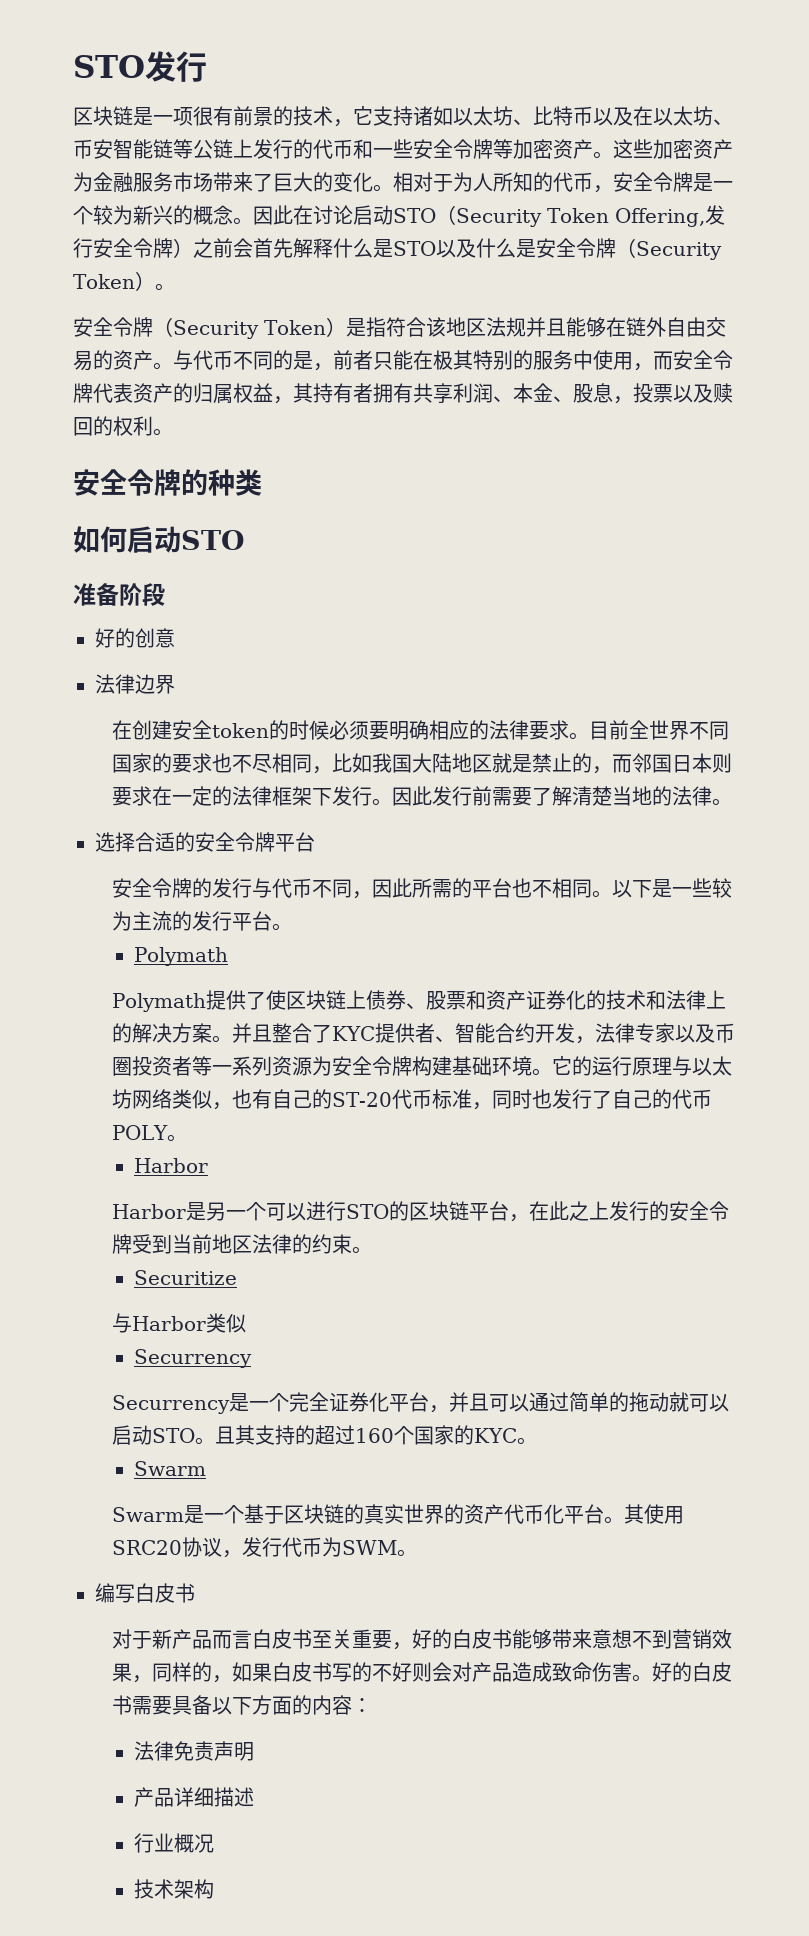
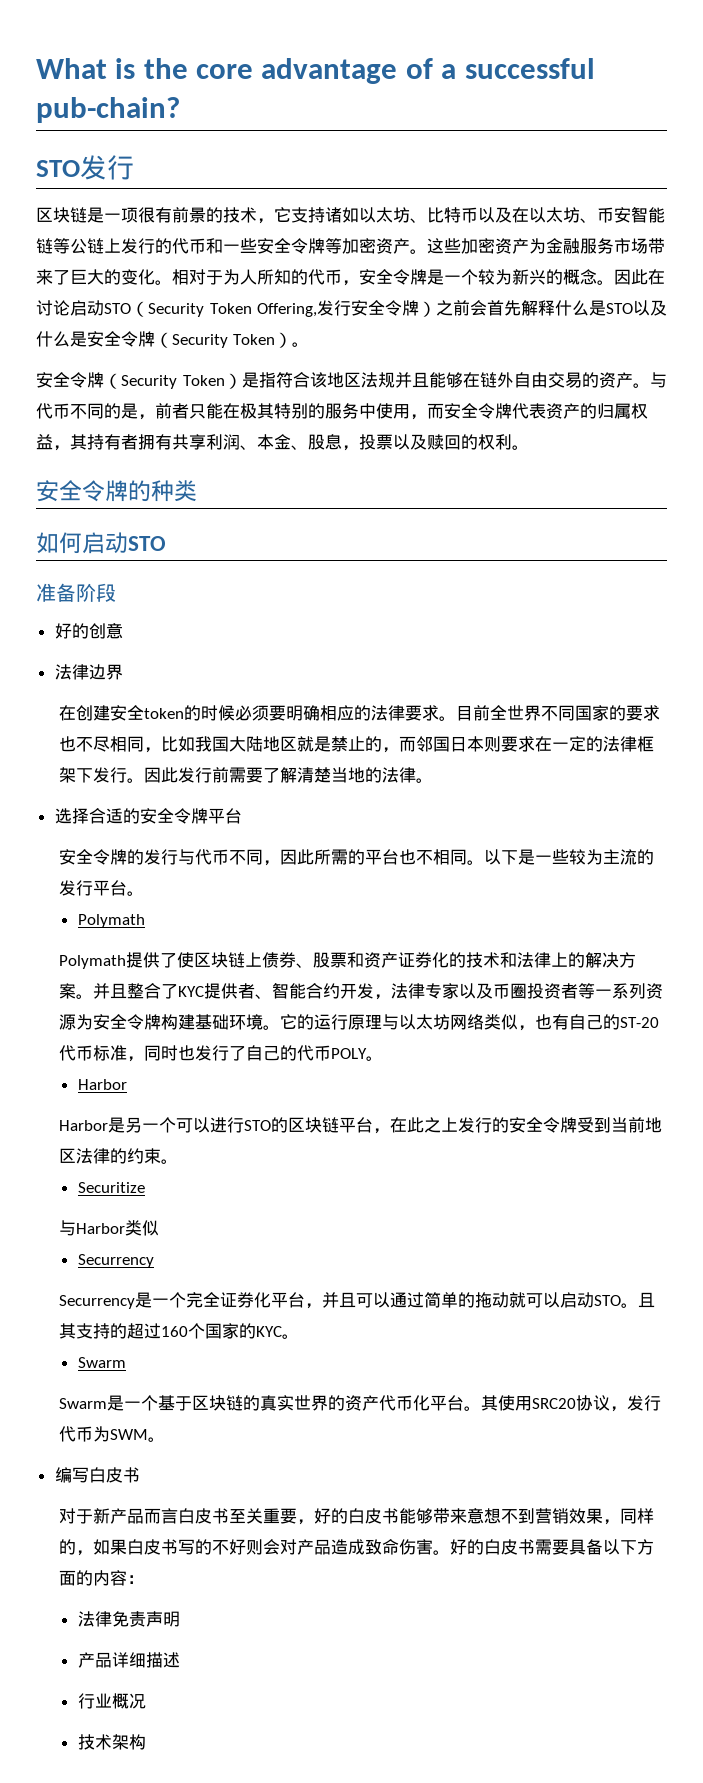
(73, 66) none -> [36,58,595,84] [36,97,180,123] What is the core advantage of a successful pub-chain? //

